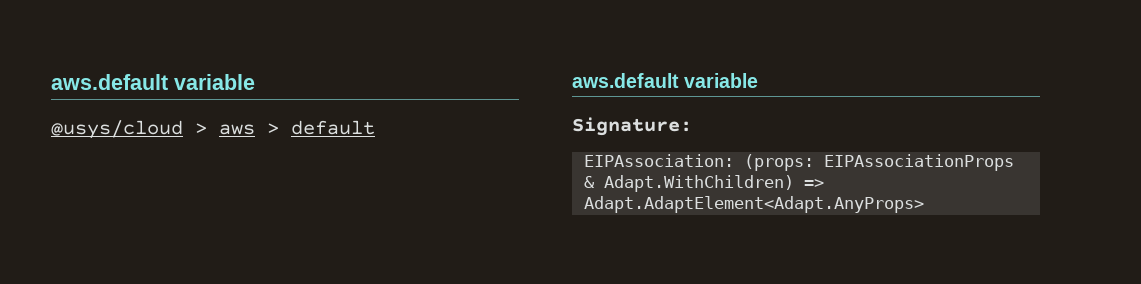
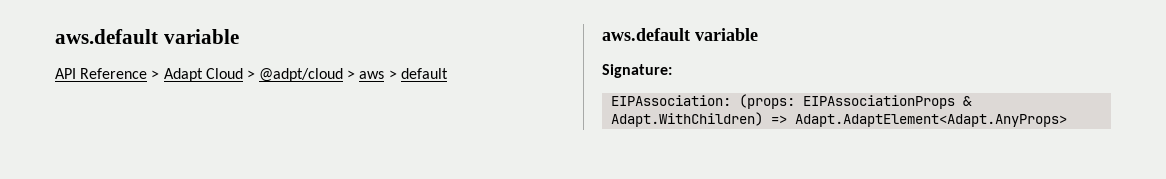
[51,74,255,90] [51,120,183,139] aws.default variable // @usys/cloud -> [55,29,239,44] [55,68,344,82] aws.default variable // API Reference > Adapt Cloud > @adpt/cloud

